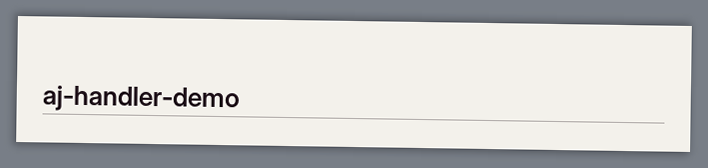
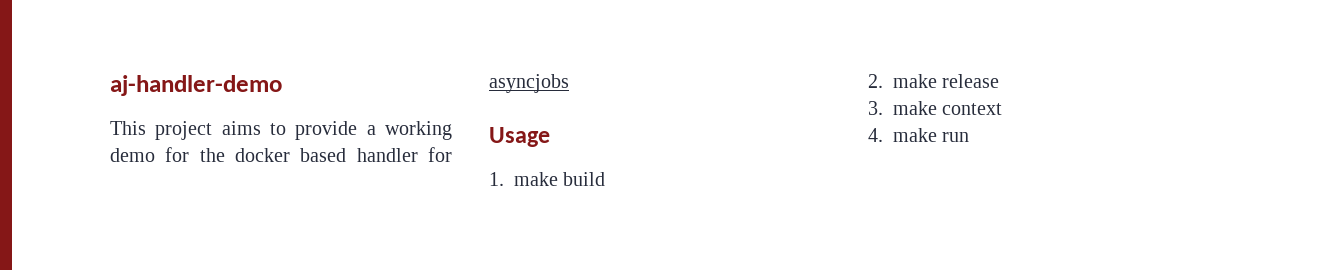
(240, 99) none -> [110,121,452,140] [110,147,453,162] [489,74,569,93] [489,127,550,147] [489,172,606,186] [868,74,1000,88] [868,101,1003,115] [868,128,970,142] // This project aims to provide a working demo for the docker based handler for asyncjobs // Usage // 1. make build // 2. make release // 3. make context // 4. make run

